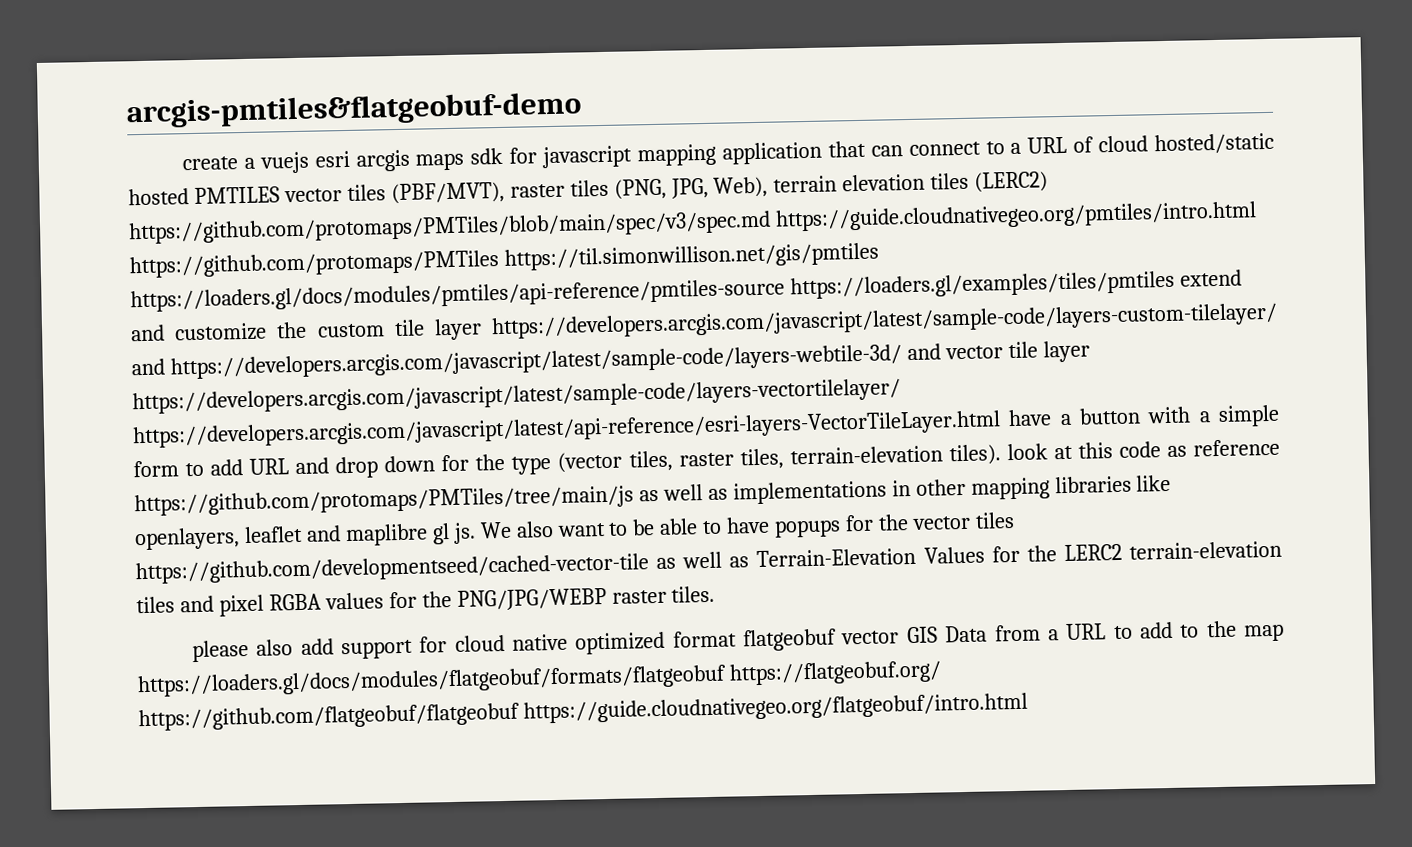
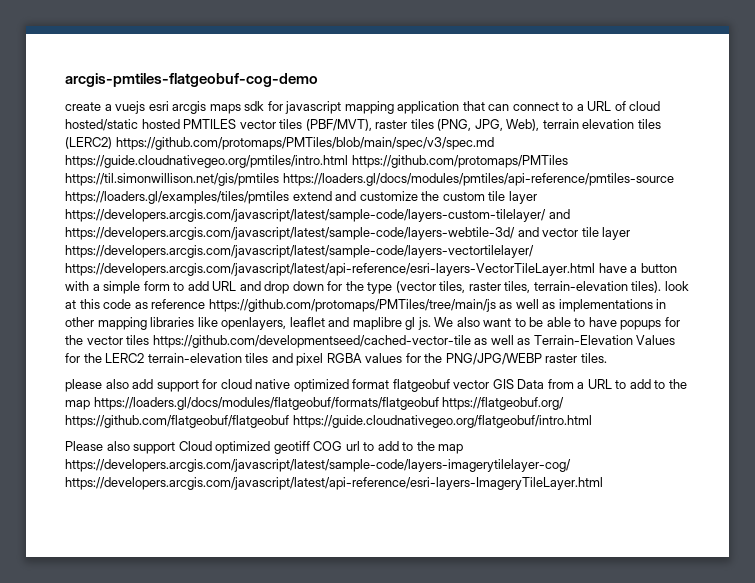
[126,91,582,129] arcgis-pmtiles&flatgeobuf-demo -> [65,73,318,87] arcgis-pmtiles-flatgeobuf-cog-demo
(1028, 708) none -> [65,441,464,454] [65,459,571,472] [65,477,603,490] // Please also support Cloud optimized geotiff COG url to add to the map https://developers.arcgis.com/javascript/latest/sample-code/layers-imagerytilelayer-cog/ https://developers.arcgis.com/javascript/latest/api-reference/esri-layers-ImageryTileLayer.html

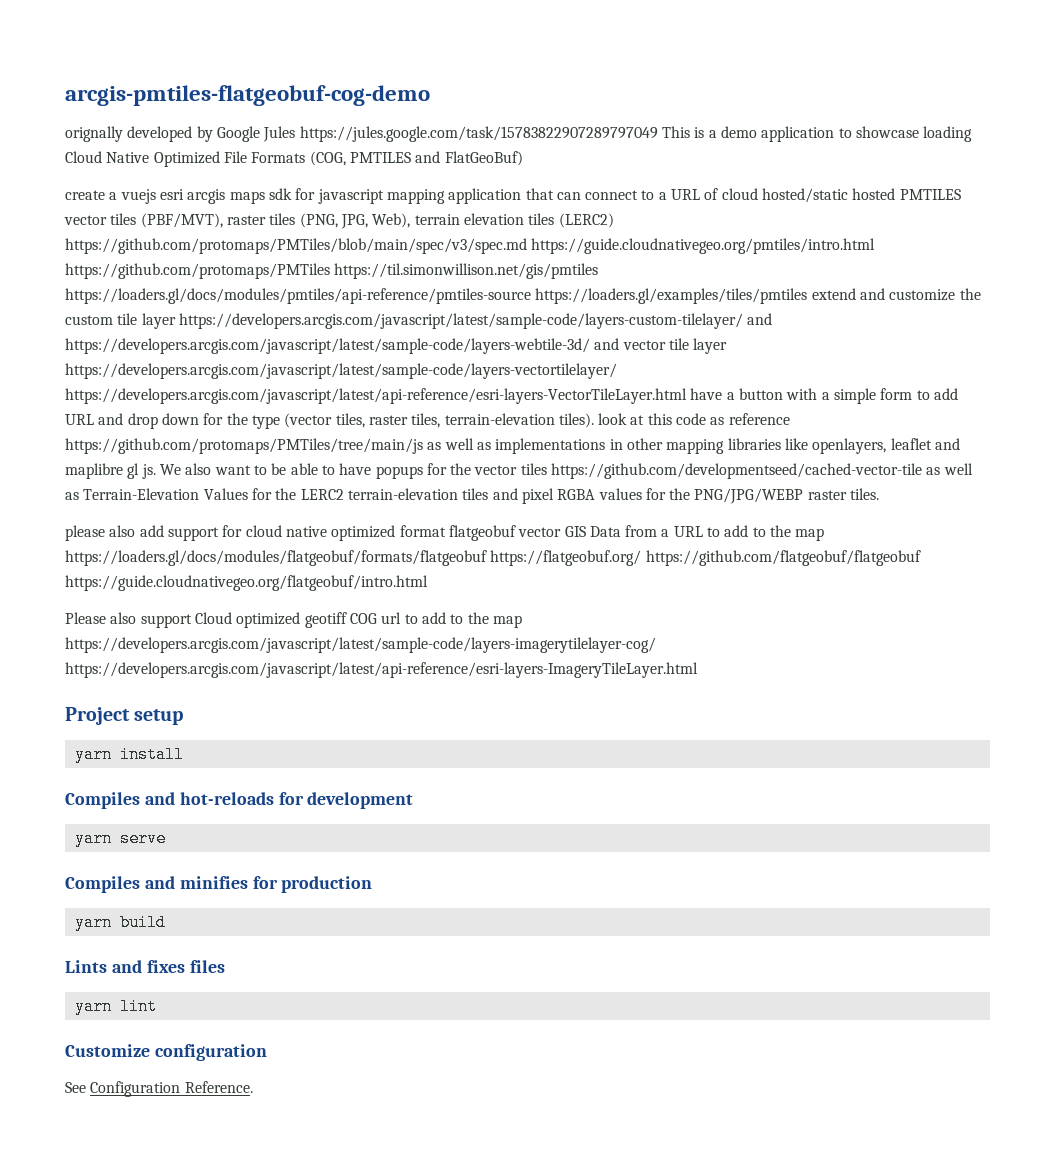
(318, 80) none -> [65,126,973,142] [65,151,523,167] // orignally developed by Google Jules https://jules.google.com/task/15783822907289797049 This is a demo application to showcase loading Cloud Native Optimized File Formats (COG, PMTILES and FlatGeoBuf)
(603, 483) none -> [65,707,184,725] [74,746,184,763] [65,792,414,809] [74,830,166,847] [65,876,373,893] [74,914,166,931] [65,960,225,973] [74,998,157,1015] [65,1044,267,1061] [65,1081,253,1097] // Project setup // yarn install // Compiles and hot-reloads for development // yarn serve // Compiles and minifies for production // yarn build // Lints and fixes files // yarn lint // Customize configuration // See Configuration Reference.

